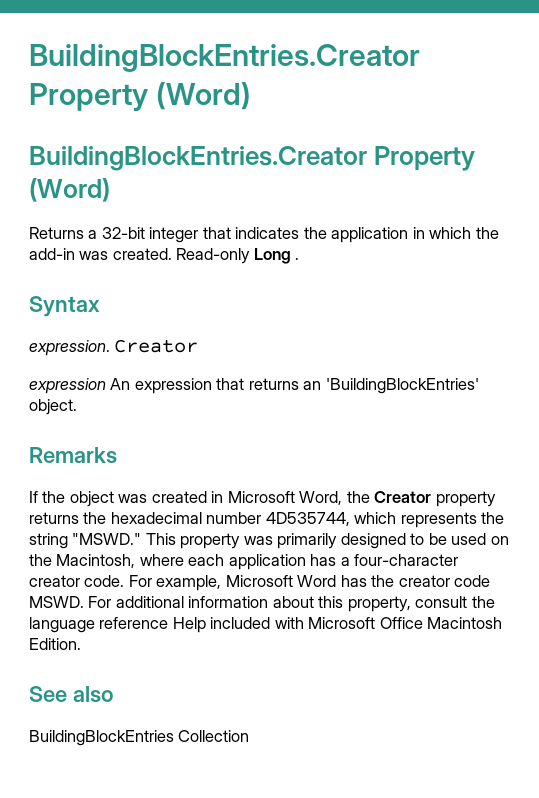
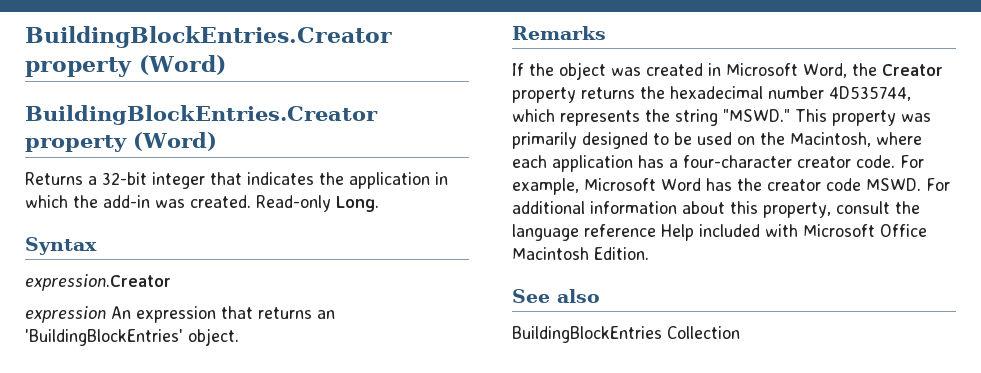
[29,44,420,72] [29,83,148,112] BuildingBlockEntries.Creator Property -> [25,26,392,48] [25,57,132,77] BuildingBlockEntries.Creator property
[374,146,476,171] Property -> [25,135,127,152] property
[253,248,300,264] Long . -> [336,196,379,212] Long.
[29,339,199,356] expression. Creator -> [25,274,171,291] expression.Creator

